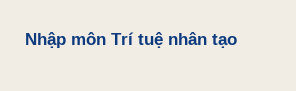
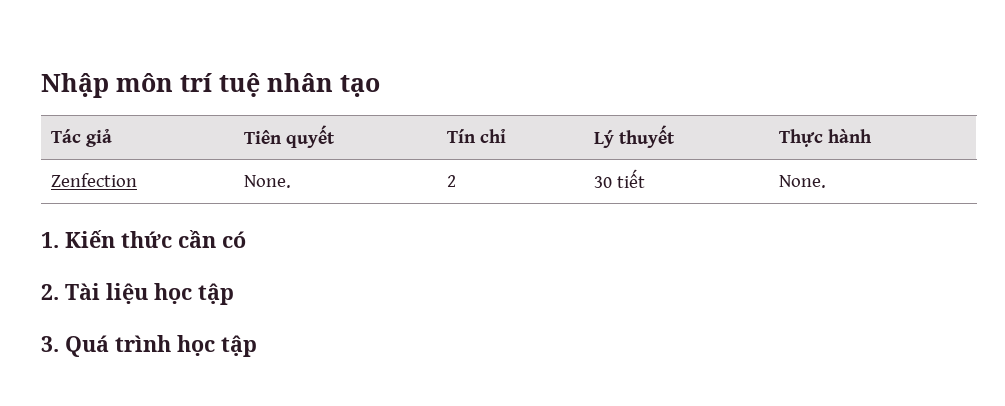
[111,32,134,45] Trí -> [180,73,212,92] trí
(237, 41) none -> [51,129,113,147] [244,125,336,148] [447,129,507,143] [594,125,676,148] [779,129,873,147] [51,173,138,187] [244,175,292,188] [447,175,457,187] [594,169,646,188] [779,175,827,188] [41,230,246,248] [41,283,234,305] [41,335,257,357] // Tác giả | Tiên quyết | Tín chỉ | Lý thuyết | Thực hành // Zenfection | None. | 2 | 30 tiết | None. // 1. Kiến thức cần có // 2. Tài liệu học tập // 3. Quá trình học tập

